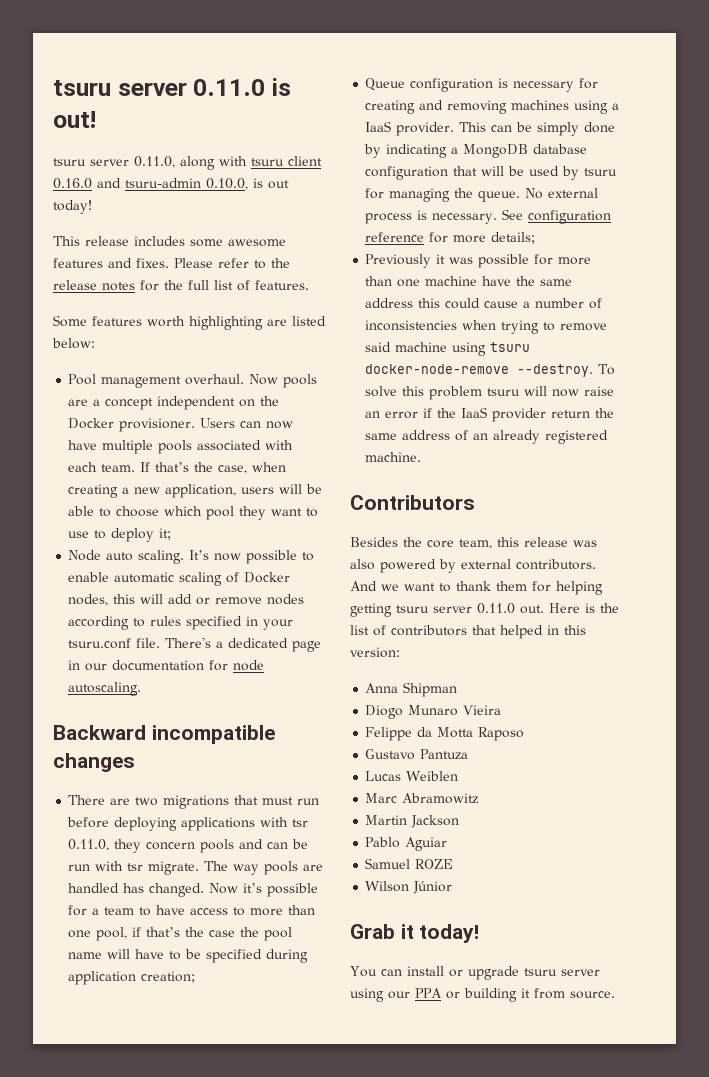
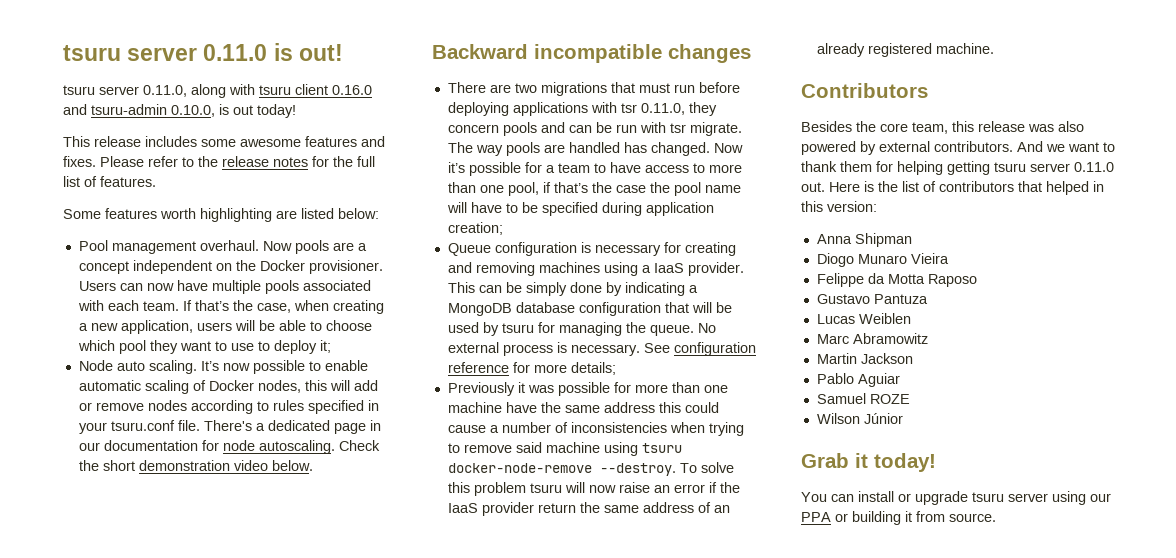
(142, 689) none -> [338,440,380,451] [78,460,313,471] Check the short demonstration video below.

